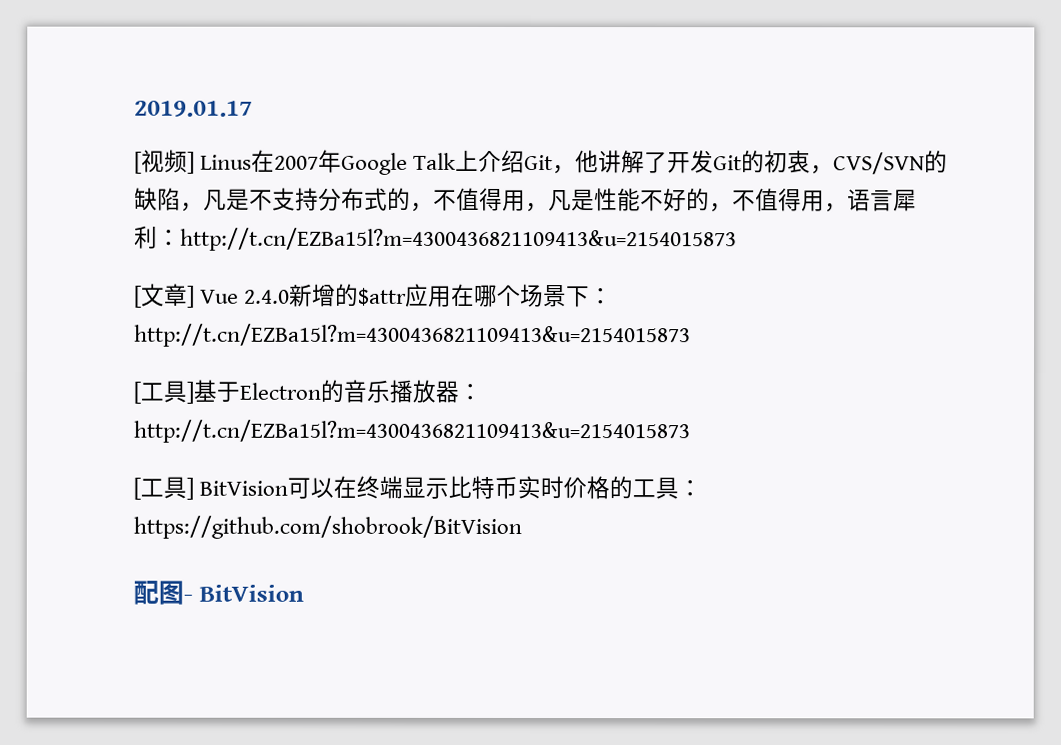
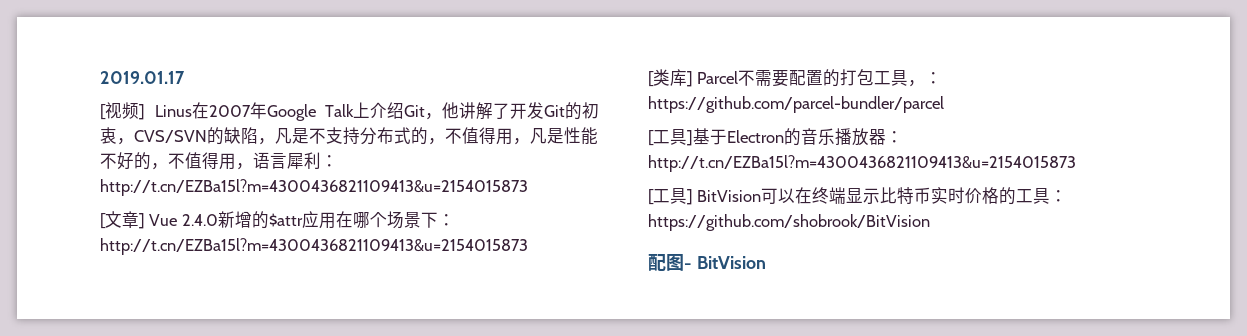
(691, 335) none -> [648,69,943,87] [648,96,944,113] // [类库] Parcel不需要配置的打包工具，：https://github.com/parcel-bundler/parcel

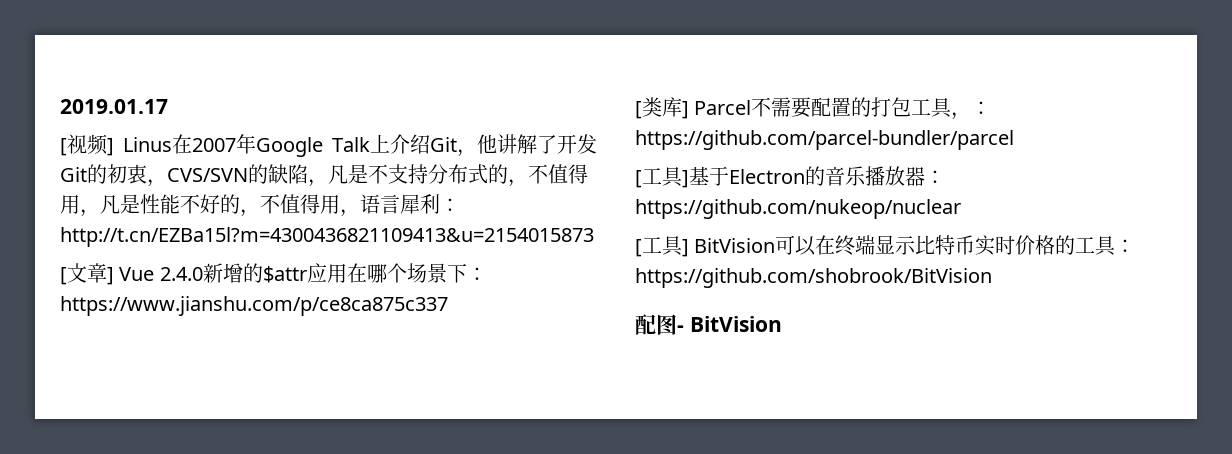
[100,238,528,255] http://t.cn/EZBa15l?m=4300436821109413&u=2154015873 -> [60,296,448,316] https://www.jianshu.com/p/ce8ca875c337
[648,155,1076,172] http://t.cn/EZBa15l?m=4300436821109413&u=2154015873 -> [635,199,961,219] https://github.com/nukeop/nuclear

